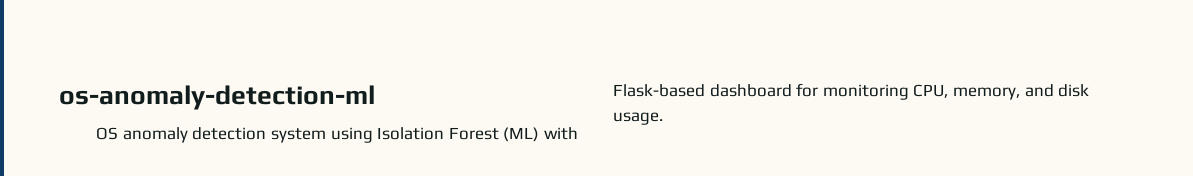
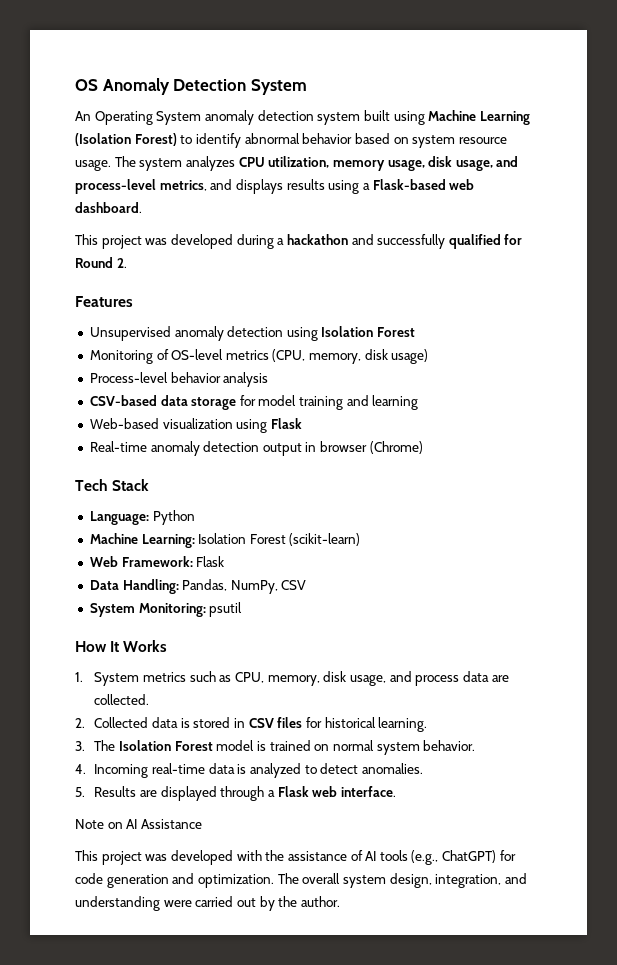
[59,85,375,110] [96,127,578,143] [613,83,1090,100] [613,112,663,125] os-anomaly-detection-ml // OS anomaly detection system using Isolation Forest (ML) with Flask-based dashboard for monitoring CPU, memory, and disk usage. -> [75,78,307,95] [75,110,530,125] [75,133,507,148] [75,156,519,171] [75,179,475,194] [75,202,142,213] [75,234,523,249] [75,257,127,268] [75,296,133,307] [89,326,416,341] [89,349,429,364] [89,372,269,387] [89,395,419,410] [89,418,302,433] [89,441,423,456] [75,479,150,491] [89,510,195,525] [89,533,361,548] [89,556,225,567] [89,579,307,594] [89,602,243,617] [75,640,168,652] [75,671,509,686] [94,694,150,705] [75,717,428,732] [75,740,476,755] [75,763,423,778] [75,786,396,801] [75,819,202,829] [75,850,516,865] [75,873,527,888] [75,896,340,911] OS Anomaly Detection System // An Operating System anomaly detection system built using Machine Learning (Isolation Forest) to identify abnormal behavior based on system resource usage. The system analyzes CPU utilization, memory usage, disk usage, and process-level metrics, and displays results using a Flask-based web dashboard. // This project was developed during a hackathon and successfully qualified for Round 2. // Features // Unsupervised anomaly detection using Isolation Forest // Monitoring of OS-level metrics (CPU, memory, disk usage) // Process-level behavior analysis // CSV-based data storage for model training and learning // Web-based visualization using Flask // Real-time anomaly detection output in browser (Chrome) // Tech Stack // Language: Python // Machine Learning: Isolation Forest (scikit-learn) // Web Framework: Flask // Data Handling: Pandas, NumPy, CSV // System Monitoring: psutil // How It Works // 1. System metrics such as CPU, memory, disk usage, and process data are collected. // 2. Collected data is stored in CSV files for historical learning. // 3. The Isolation Forest model is trained on normal system behavior. // 4. Incoming real-time data is analyzed to detect anomalies. // 5. Results are displayed through a Flask web interface. // Note on AI Assistance // This project was developed with the assistance of AI tools (e.g., ChatGPT) for code generation and optimization. The overall system design, integration, and understanding were carried out by the author.

